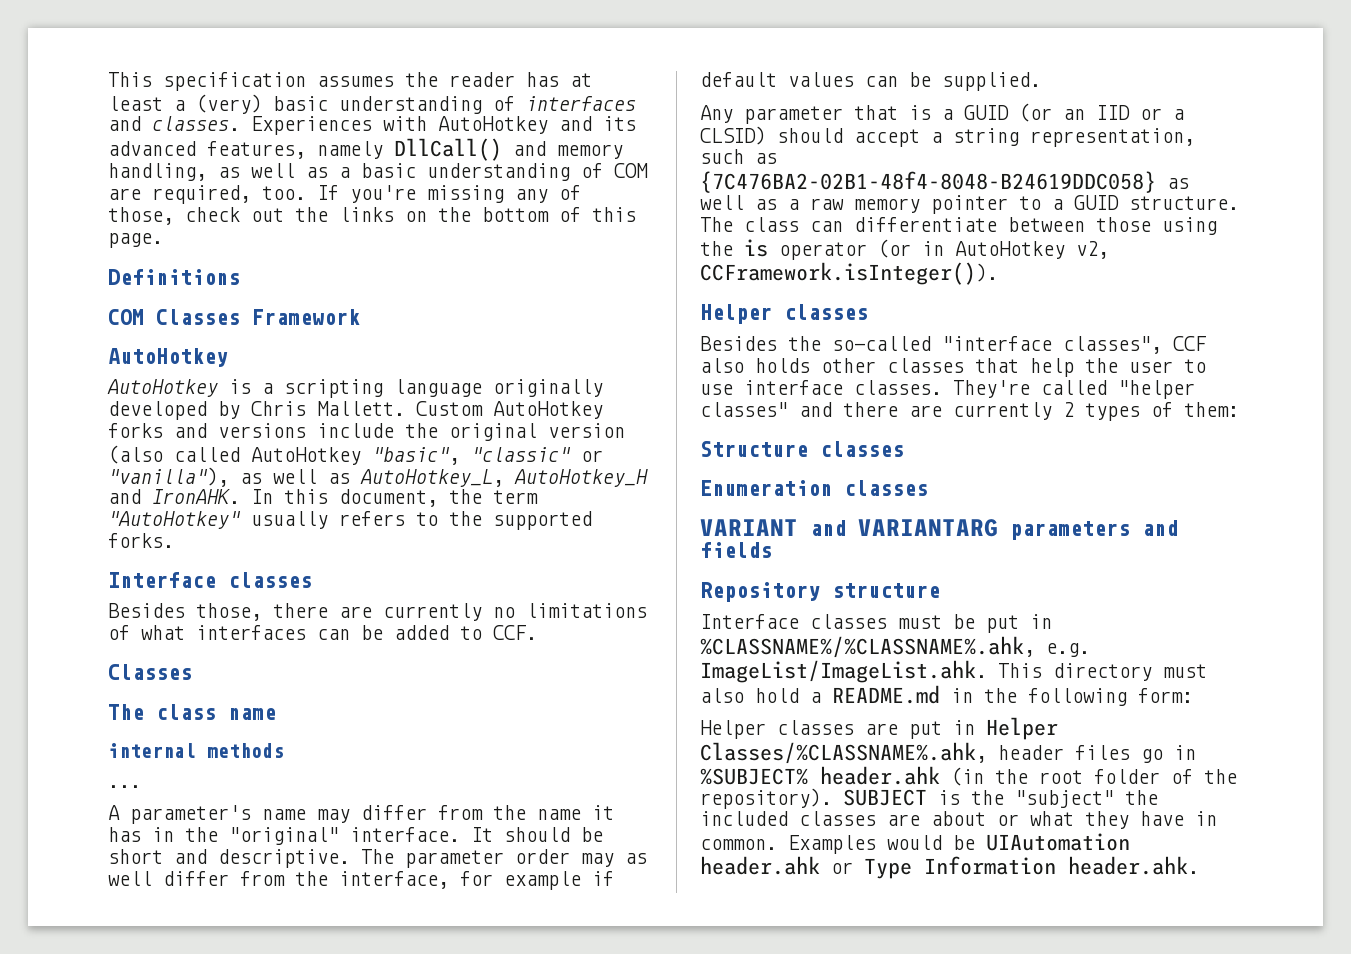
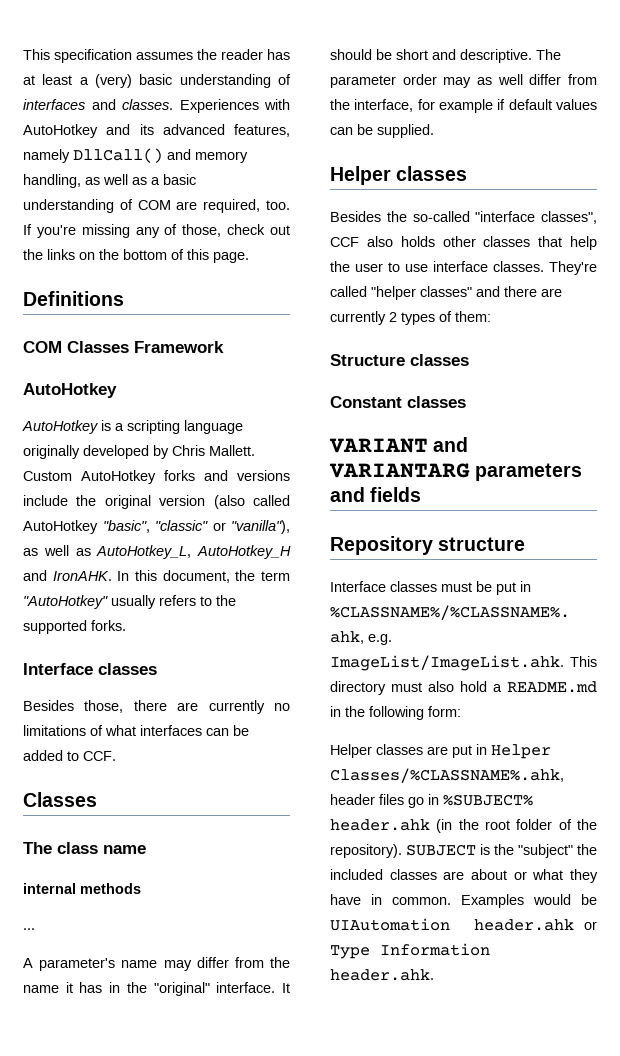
[700,103,1184,124] [700,126,1195,147] [700,149,777,164] [700,171,1189,193] [700,195,1239,214] [700,217,1217,235] [700,239,1109,260] [700,262,998,285] // Any parameter that is a GUID (or an IID or a CLSID) should accept a string representation, such as {7C476BA2-02B1-48f4-8048-B24619DDC058} as well as a raw memory pointer to a GUID structure. The class can differentiate between those using the is operator (or in AutoHotkey v2, CCFramework.isInteger()). -> (434, 131) none
[700,480,832,496] Enumeration -> [330,396,402,408] Constant

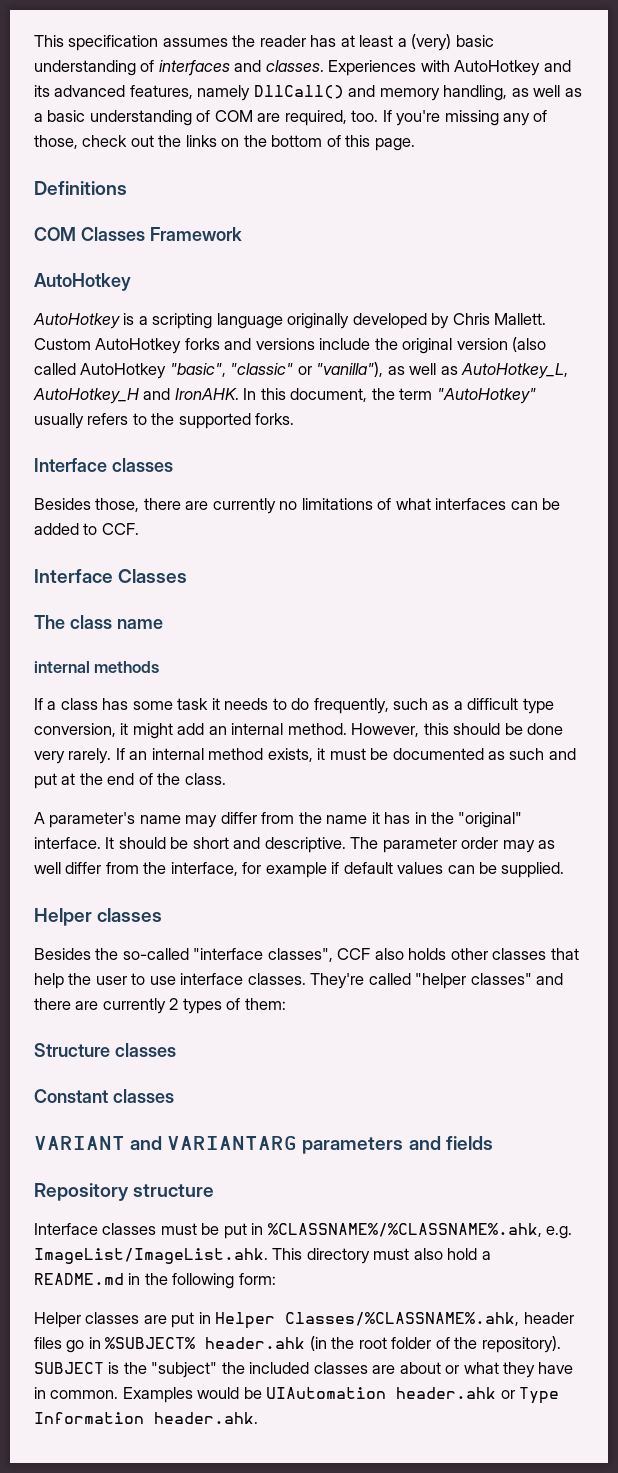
(116, 756) none -> [34,569,113,583] Interface
[23,928,35,930] ... -> [34,698,554,714] [34,723,564,739] [34,748,576,764] [34,773,226,789] If a class has some task it needs to do frequently, such as a difficult type conversion, it might add an internal method. However, this should be done very rarely. If an internal method exists, it must be documented as such and put at the end of the class.

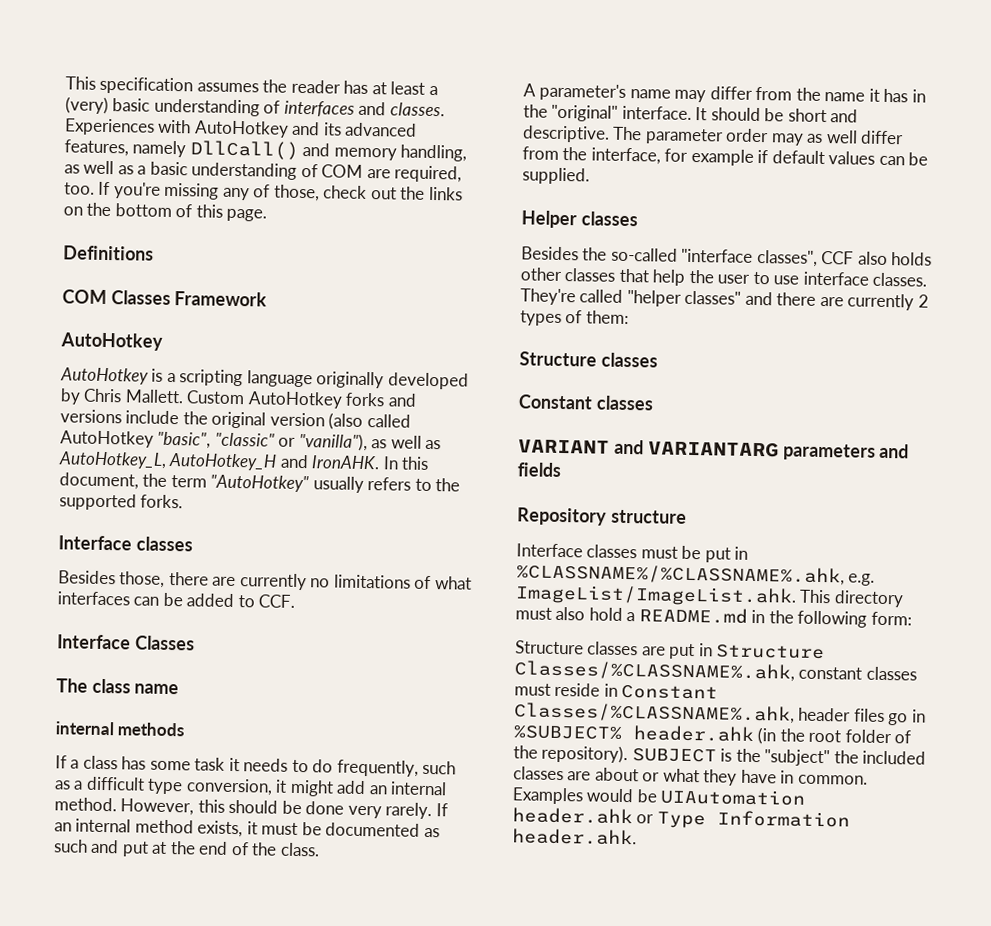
[34,1312,81,1328] Helper -> [515,640,584,655] Structure
[215,1312,276,1329] Helper -> [716,644,826,660] [514,660,917,682] [514,682,719,700] Structure Classes/%CLASSNAME%.ahk, constant classes must reside in Constant

